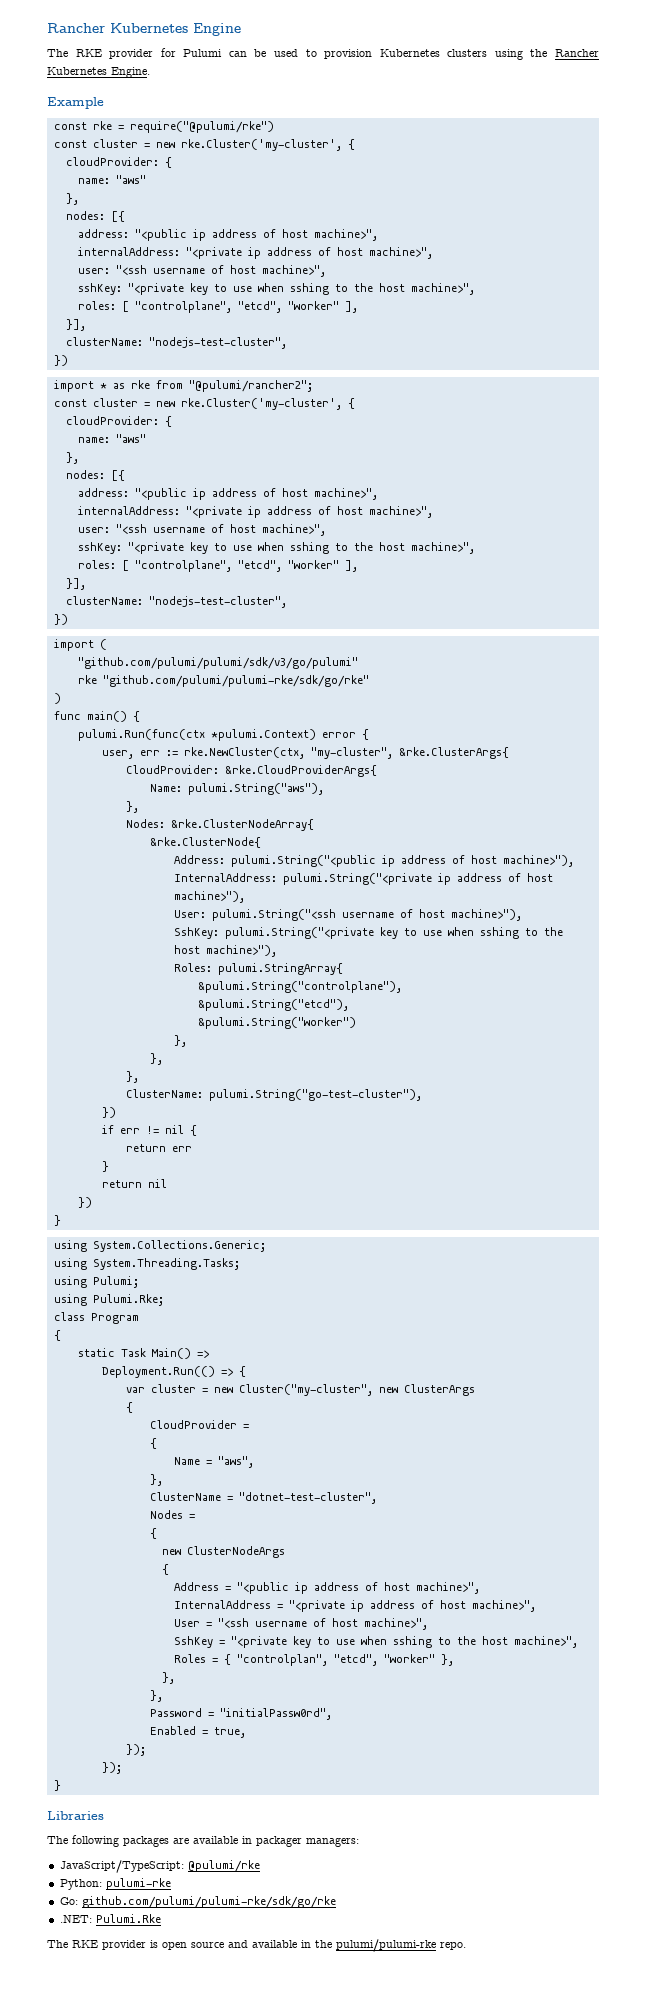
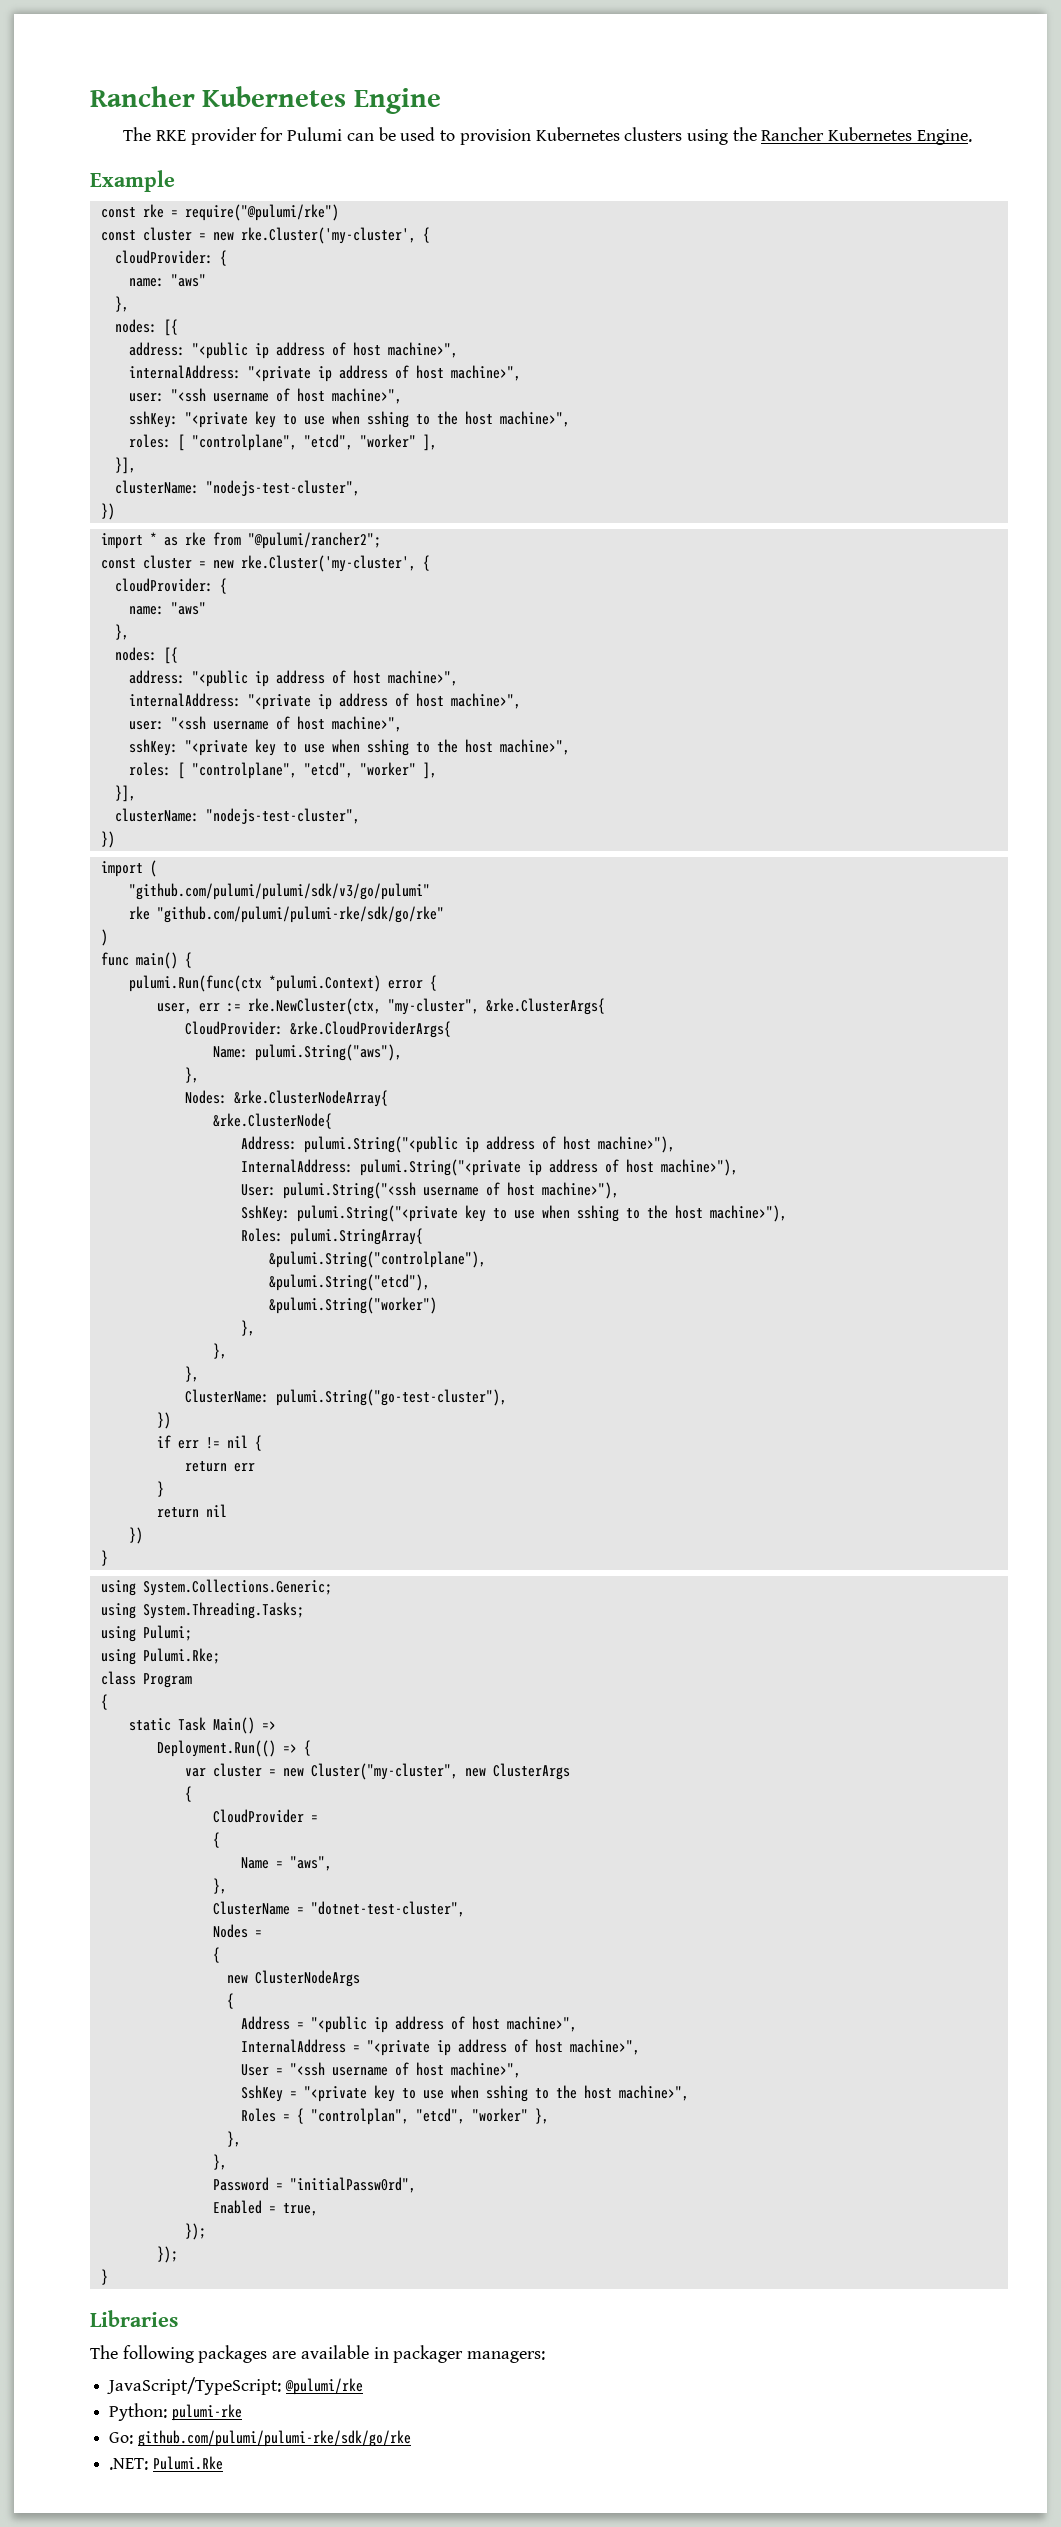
[47,1939,466,1952] // The RKE provider is open source and available in the pulumi/pulumi-rke repo. -> (223, 2463) none

